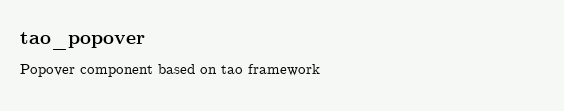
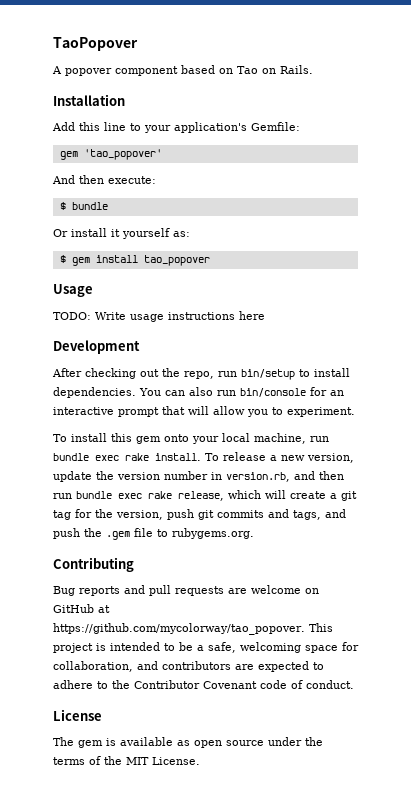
[20,32,145,50] [20,64,320,77] tao_popover // Popover component based on tao framework -> [53,37,138,51] [52,65,313,76] [53,94,125,106] [52,122,300,133] [59,149,162,160] [52,175,156,184] [59,202,108,210] [53,228,190,239] [59,255,210,266] [53,284,93,297] [53,311,265,322] [53,340,140,354] [52,368,350,380] [53,387,344,398] [53,406,355,417] [53,433,329,444] [53,452,354,463] [53,471,344,482] [53,490,357,501] [53,509,346,520] [53,528,254,540] [53,557,134,572] [53,585,319,596] [53,604,110,613] [53,623,333,635] [53,642,359,653] [53,661,324,672] [53,680,354,689] [53,709,102,721] [53,737,323,748] [53,756,200,765] TaoPopover // A popover component based on Tao on Rails. // Installation // Add this line to your application's Gemfile: // gem 'tao_popover' // And then execute: // $ bundle // Or install it yourself as: // $ gem install tao_popover // Usage // TODO: Write usage instructions here // Development // After checking out the repo, run bin/setup to install dependencies. You can also run bin/console for an interactive prompt that will allow you to experiment. // To install this gem onto your local machine, run bundle exec rake install. To release a new version, update the version number in version.rb, and then run bundle exec rake release, which will create a git tag for the version, push git commits and tags, and push the .gem file to rubygems.org. // Contributing // Bug reports and pull requests are welcome on GitHub at https://github.com/mycolorway/tao_popover. This project is intended to be a safe, welcoming space for collaboration, and contributors are expected to adhere to the Contributor Covenant code of conduct. // License // The gem is available as open source under the terms of the MIT License.

